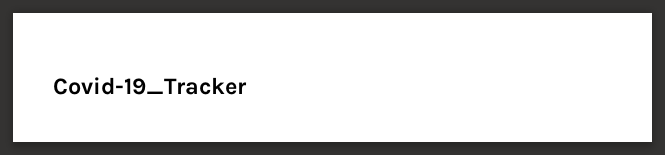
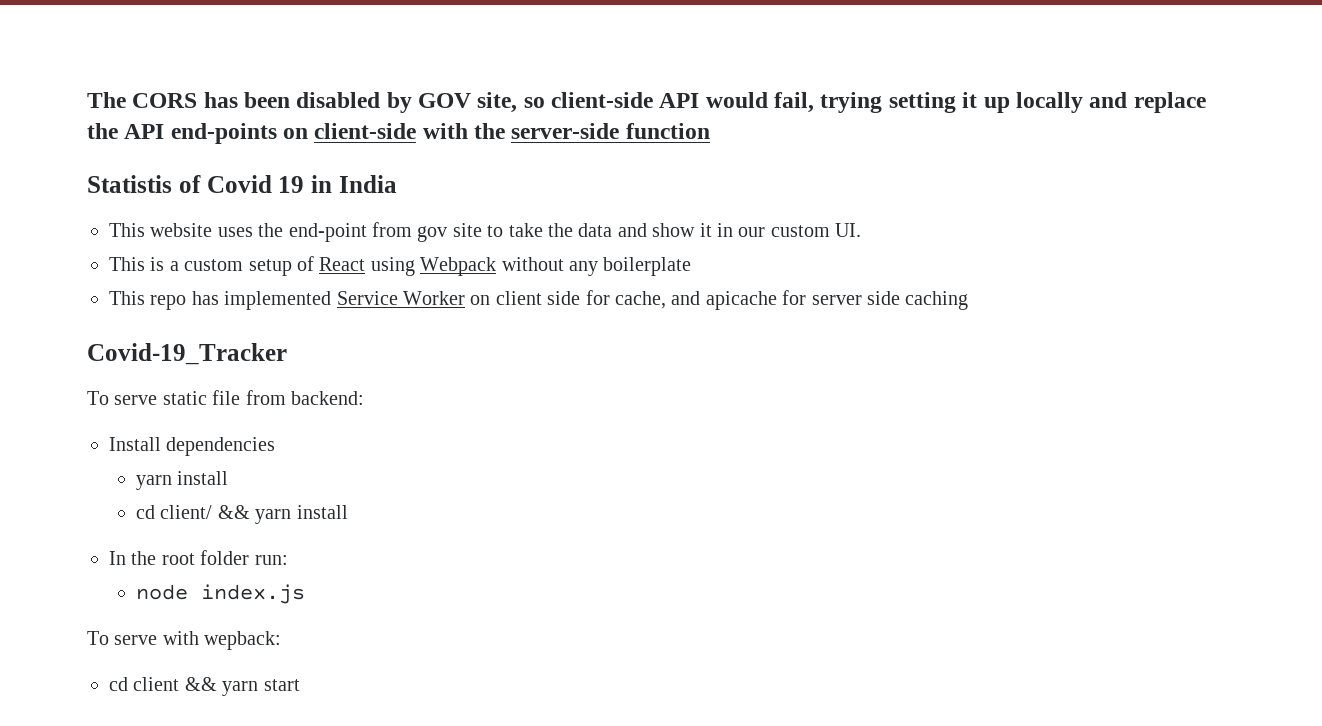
[53,77,247,95] Covid-19_Tracker -> [87,92,1206,113] [87,123,710,144] [87,175,397,193] [109,222,862,242] [109,256,692,276] [109,290,969,310] [87,343,287,365] [87,390,364,405] [109,437,276,456] [135,471,229,490] [135,505,348,524] [109,550,288,565] [135,584,305,604] [87,631,282,650] [109,677,300,696] The CORS has been disabled by GOV site, so client-side API would fail, trying setting it up locally and replace the API end-points on client-side with the server-side function // Statistis of Covid 19 in India // This website uses the end-point from gov site to take the data and show it in our custom UI. // This is a custom setup of React using Webpack without any boilerplate // This repo has implemented Service Worker on client side for cache, and apicache for server side caching // Covid-19_Tracker // To serve static file from backend: // Install dependencies // yarn install // cd client/ && yarn install // In the root folder run: // node index.js // To serve with wepback: // cd client && yarn start

